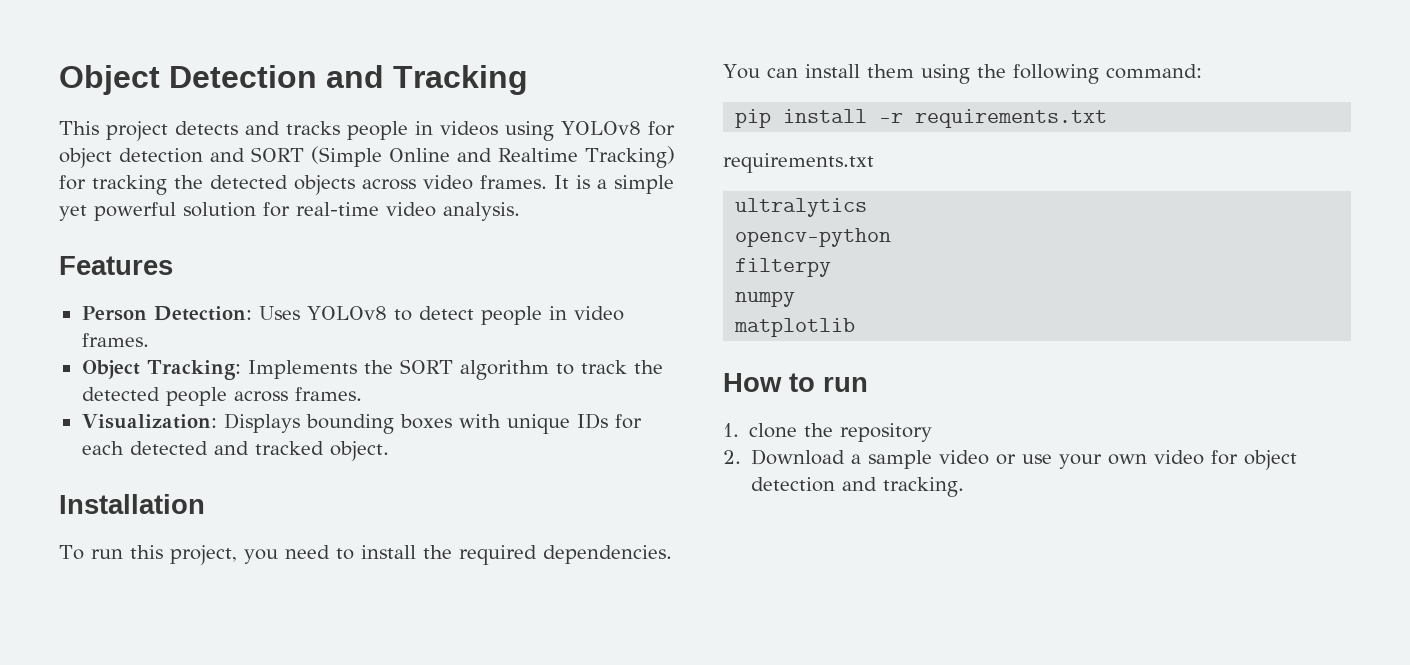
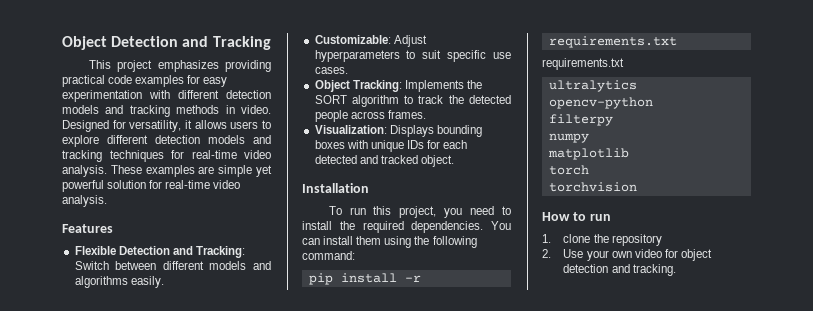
[175,121,675,141] [59,146,675,168] [59,175,607,195] detects and tracks people in videos using YOLOv8 for object detection and SORT (Simple Online and Realtime Tracking) for tracking the detected objects across video frames. It is a -> [157,60,271,72] [62,75,228,87] [62,90,271,102] [62,105,271,117] [62,120,271,132] [62,135,271,147] [62,150,271,162] [62,165,215,177] emphasizes providing practical code examples for easy experimentation with different detection models and tracking methods in video. Designed for versatility, it allows users to explore different detection models and tracking techniques for real-time video analysis. These examples are
[81,306,624,325] [81,333,149,347] Person Detection: Uses YOLOv8 to detect people in video frames. -> [74,246,245,258] [74,261,271,270] [74,276,164,288] [314,35,427,47] [314,50,511,62] [314,67,348,74] Flexible Detection and Tracking: Switch between different models and algorithms easily. // Customizable: Adjust hyperparameters to suit specific use cases.
(856, 327) none -> [548,165,589,175] [548,182,637,192] // torch // torchvision
[751,449,1053,469] Download a sample video or use -> [563,249,584,258] Use

